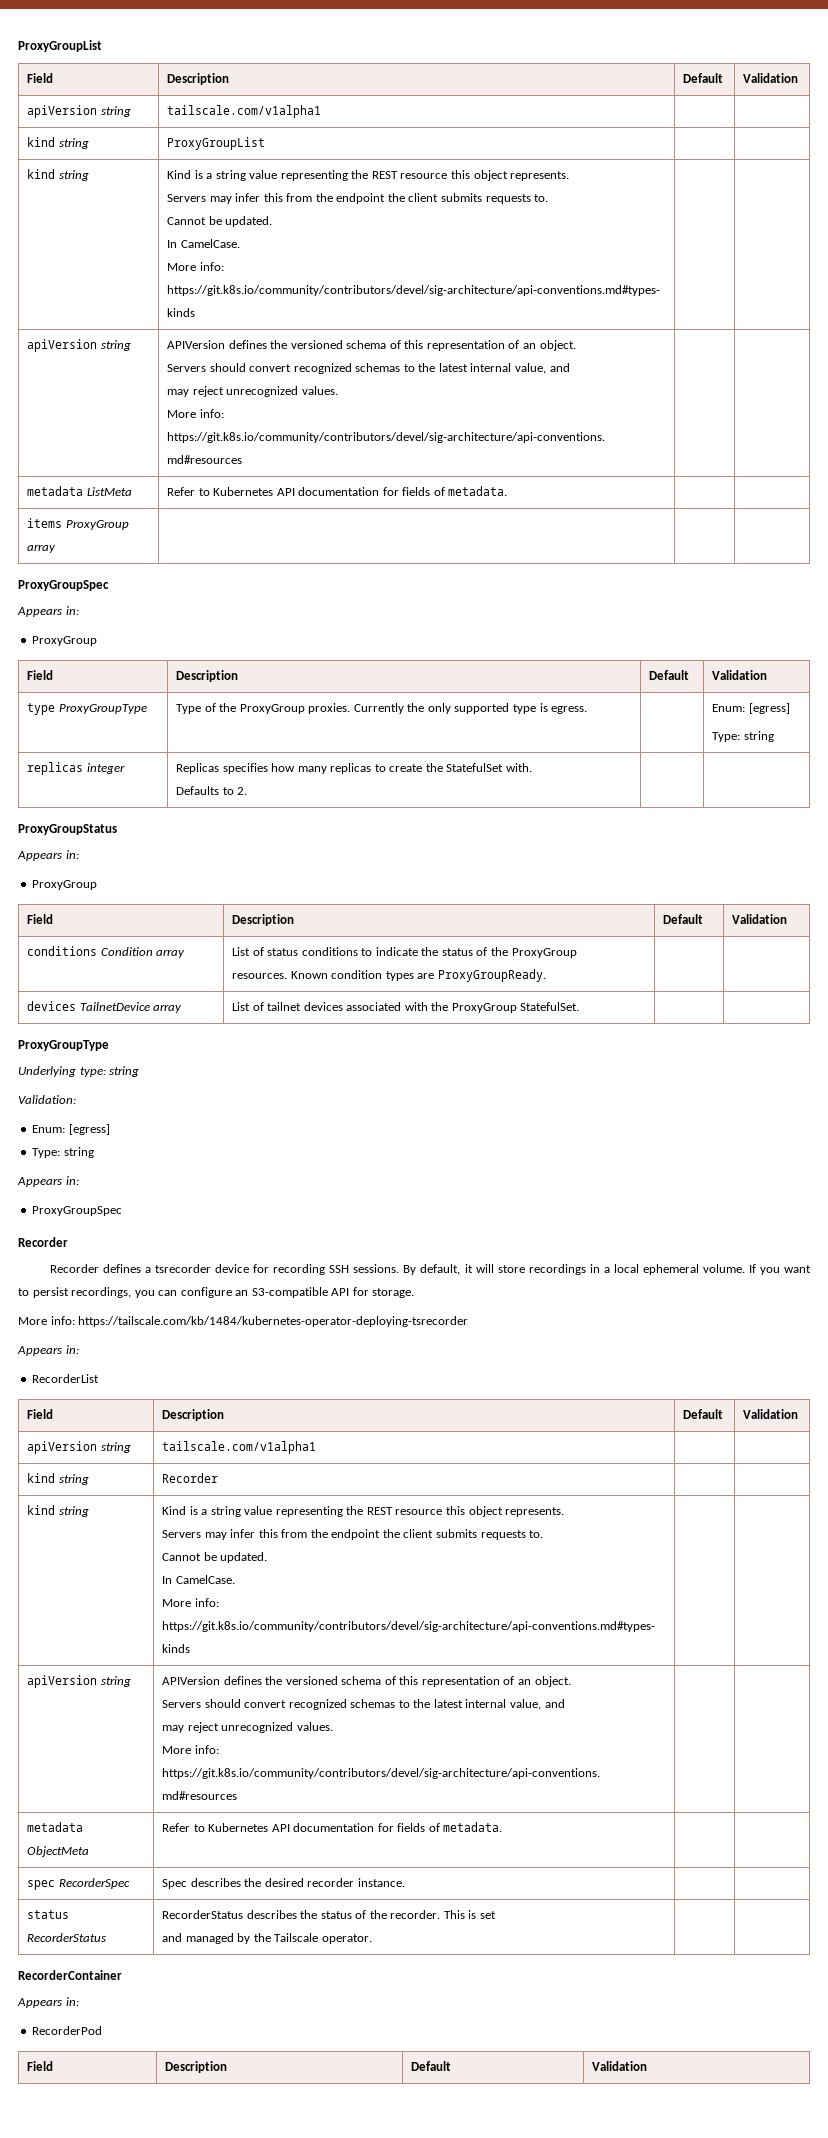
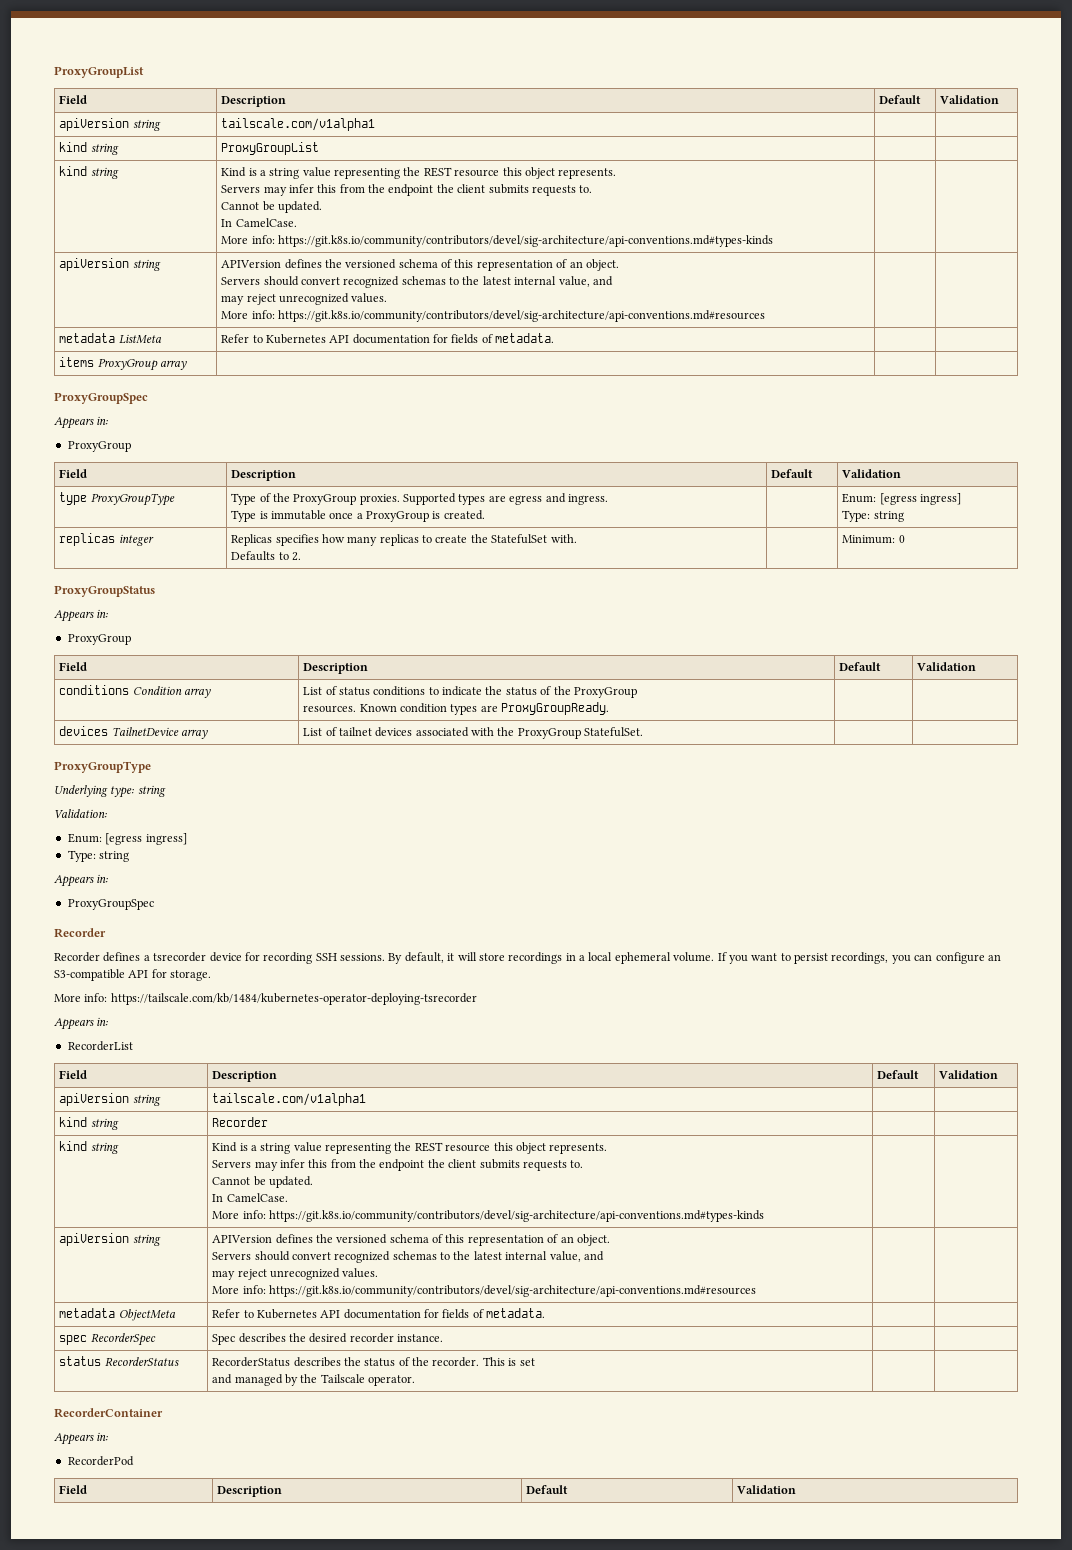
[353,703,588,714] [712,703,790,714] Currently the only supported type is egress. | | Enum: [egress] -> [403,493,608,505] [231,510,485,522] [842,493,961,505] Supported types are egress and ingress. // Type is immutable once a ProxyGroup is created. | | Enum: [egress ingress]
(248, 791) none -> [842,535,905,544] Minimum: 0
[68,1124,110,1135] [egress] -> [105,833,187,845] [egress ingress]

